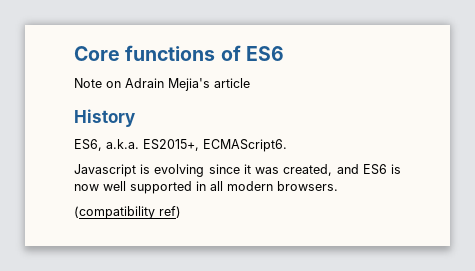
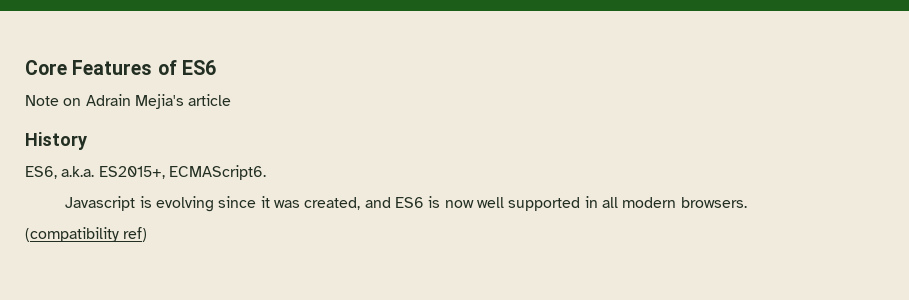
[125,45,216,61] functions -> [72,60,153,75] Features

